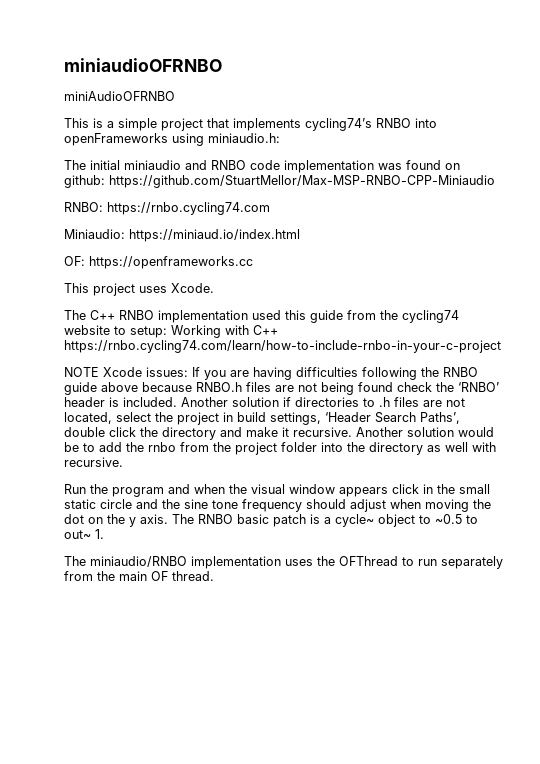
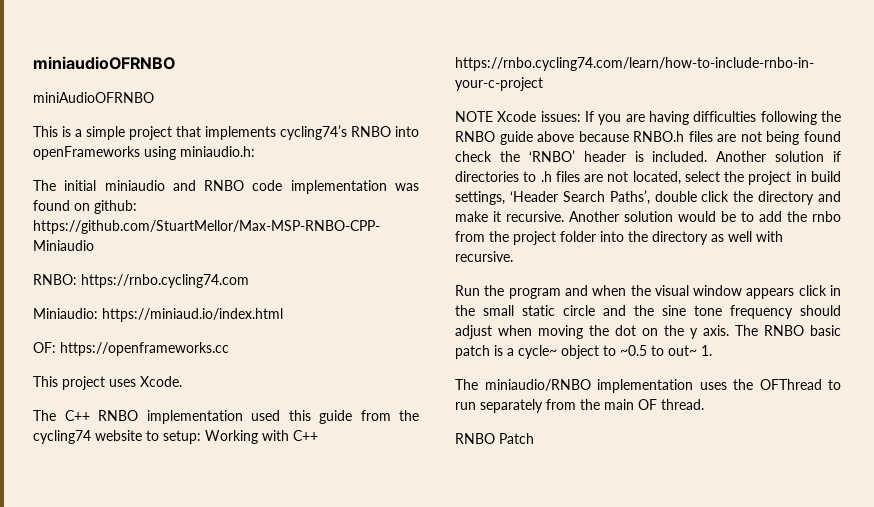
(214, 576) none -> [455,433,534,444] // RNBO Patch

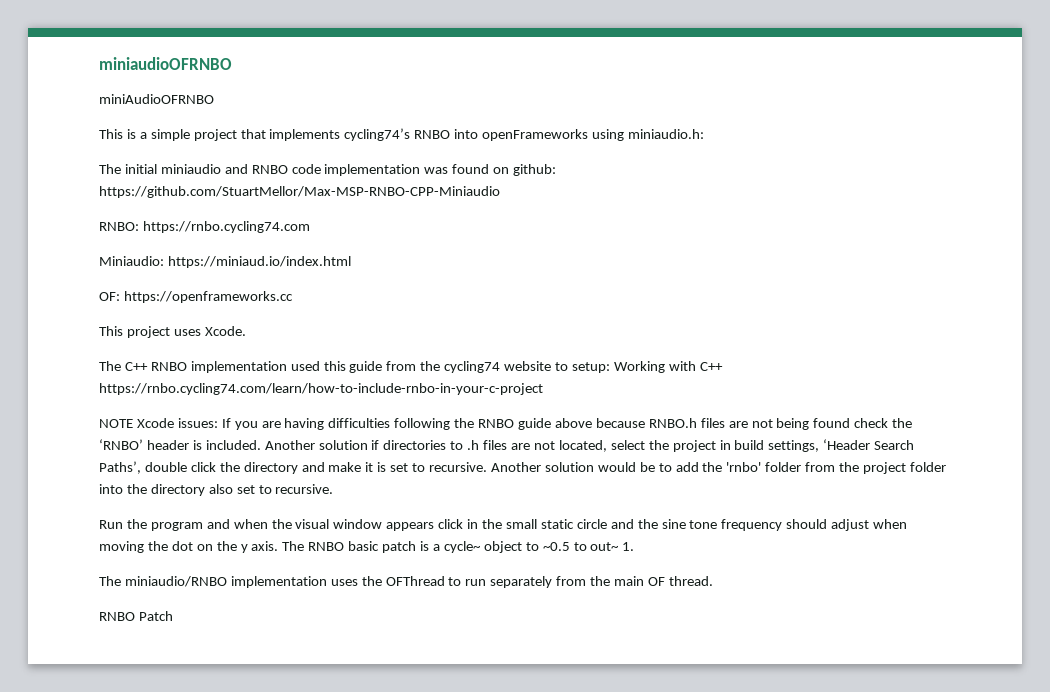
(501, 216) none -> [377,462,426,472] is set to
[812,211,841,222] rnbo -> [726,462,802,472] 'rnbo' folder
[711,231,783,242] as well with -> [208,484,272,494] also set to

